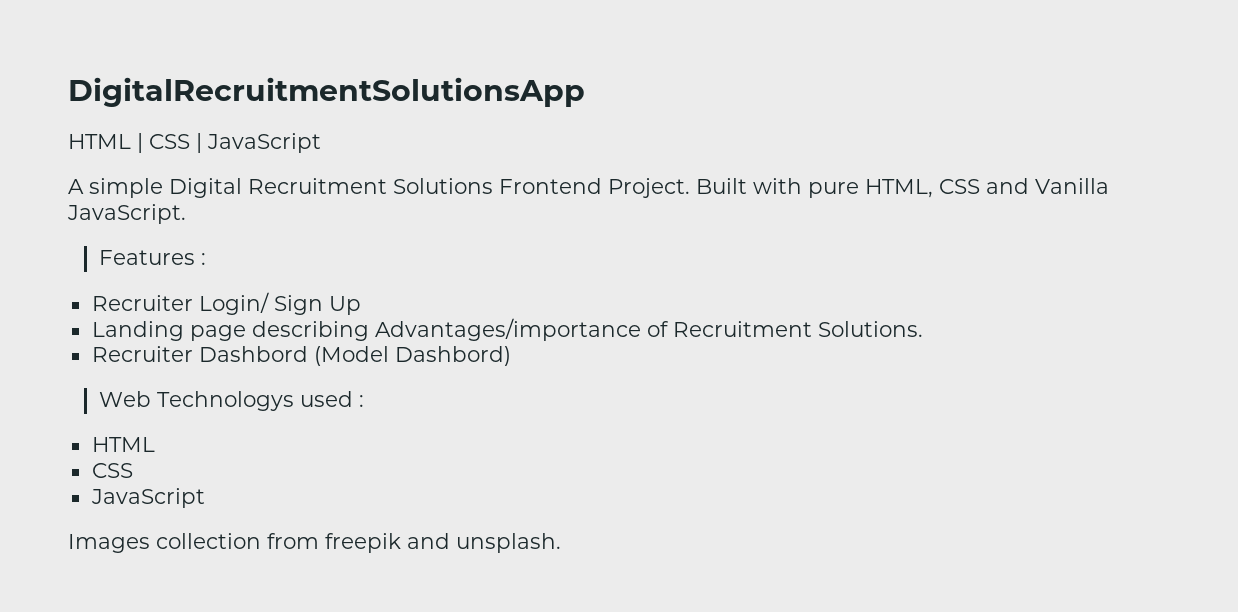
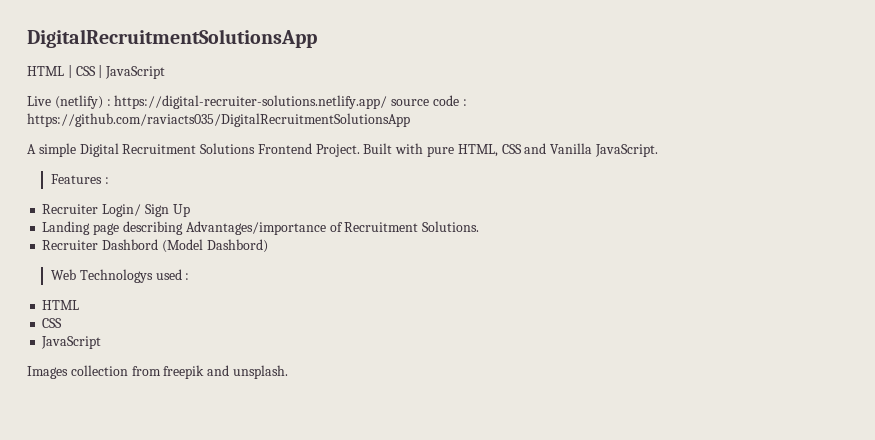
(321, 143) none -> [27,95,467,109] [27,113,410,127] // Live (netlify) : https://digital-recruiter-solutions.netlify.app/ source code : https://github.com/raviacts035/DigitalRecruitmentSolutionsApp

